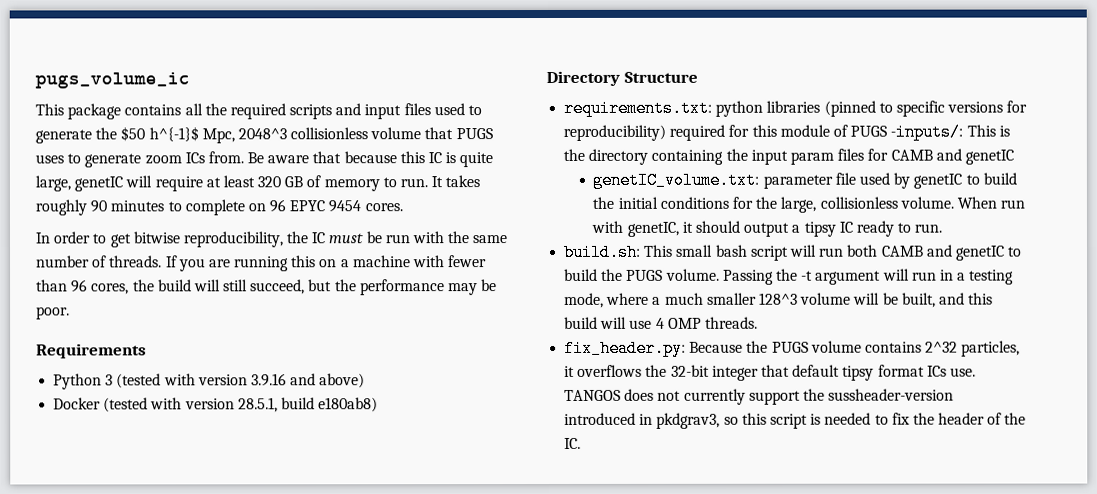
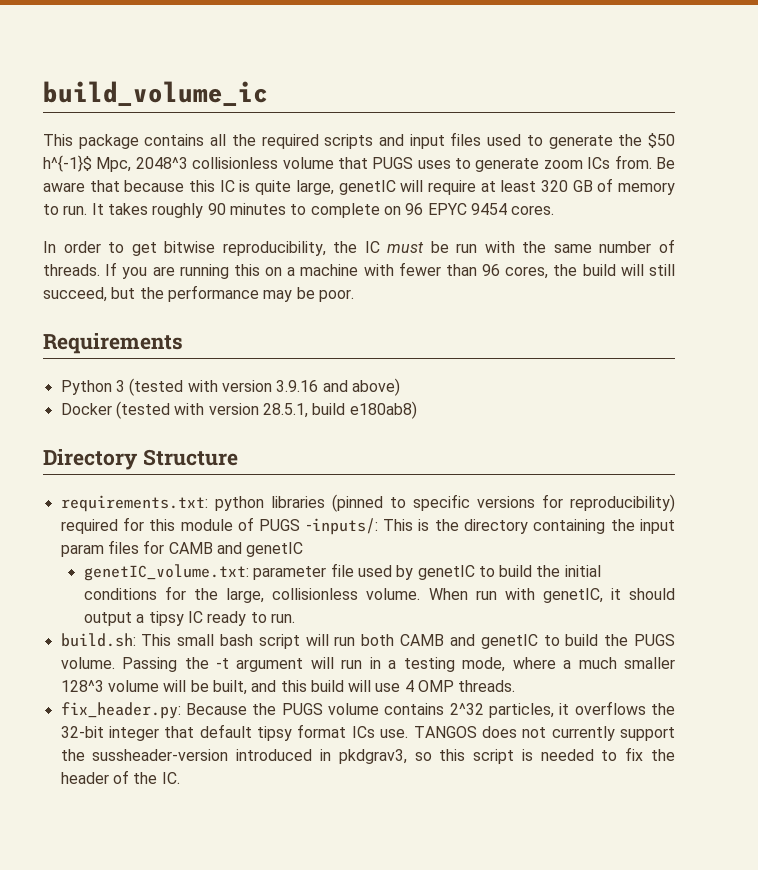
[35,72,190,89] pugs_volume_ic -> [43,81,268,106] build_volume_ic

